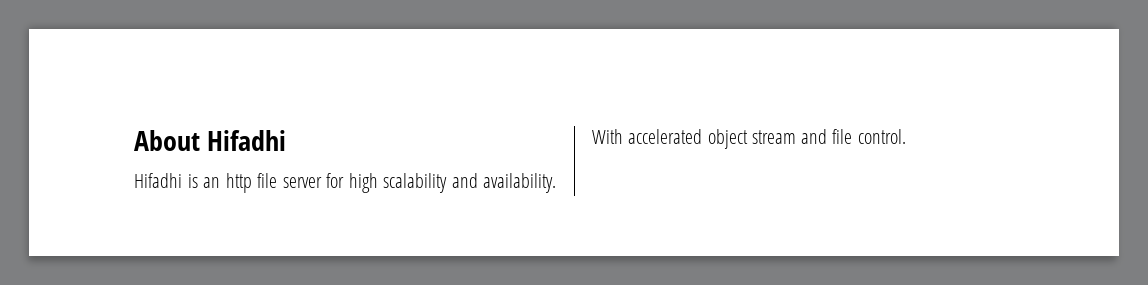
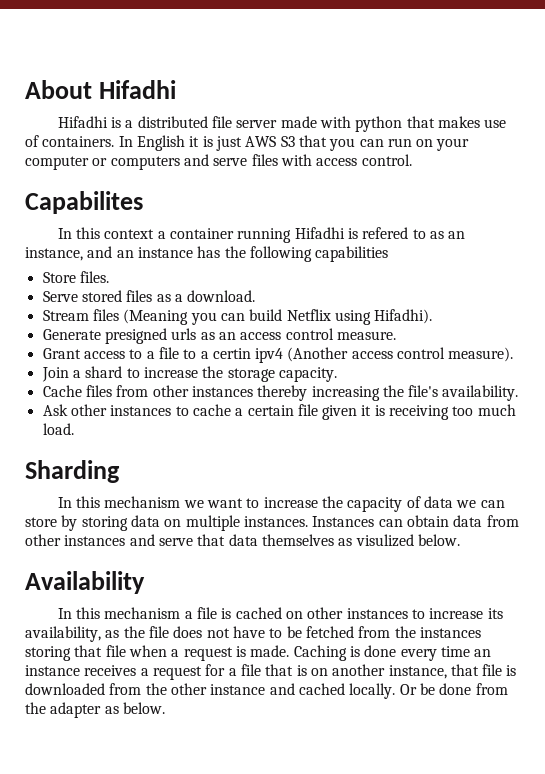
[203,173,557,193] [592,129,906,149] an http file server for high scalability and availability. With accelerated object stream and file control. -> [125,116,507,132] [25,135,470,151] [25,154,412,170] [25,191,143,214] [57,227,466,243] [25,246,389,262] [42,271,109,283] [42,290,256,302] [42,309,433,325] [42,328,396,344] [42,347,514,363] [41,366,337,382] [42,385,519,401] [42,404,516,420] [42,423,74,435] [25,460,120,483] [57,496,505,512] [25,515,519,531] [25,534,460,547] [25,571,145,594] [57,607,503,619] [25,626,481,642] [25,645,492,661] [25,664,517,680] [25,683,508,699] [25,702,165,718] a distributed file server made with python that makes use of containers. In English it is just AWS S3 that you can run on your computer or computers and serve files with access control. // Capabilites // In this context a container running Hifadhi is refered to as an instance, and an instance has the following capabilities // Store files. // Serve stored files as a download. // Stream files (Meaning you can build Netflix using Hifadhi). // Generate presigned urls as an access control measure. // Grant access to a file to a certin ipv4 (Another access control measure). // Join a shard to increase the storage capacity. // Cache files from other instances thereby increasing the file's availability. // Ask other instances to cache a certain file given it is receiving too much load. // Sharding // In this mechanism we want to increase the capacity of data we can store by storing data on multiple instances. Instances can obtain data from other instances and serve that data themselves as visulized below. // Availability // In this mechanism a file is cached on other instances to increase its availability, as the file does not have to be fetched from the instances storing that file when a request is made. Caching is done every time an instance receives a request for a file that is on another instance, that file is downloaded from the other instance and cached locally. Or be done from the adapter as below.

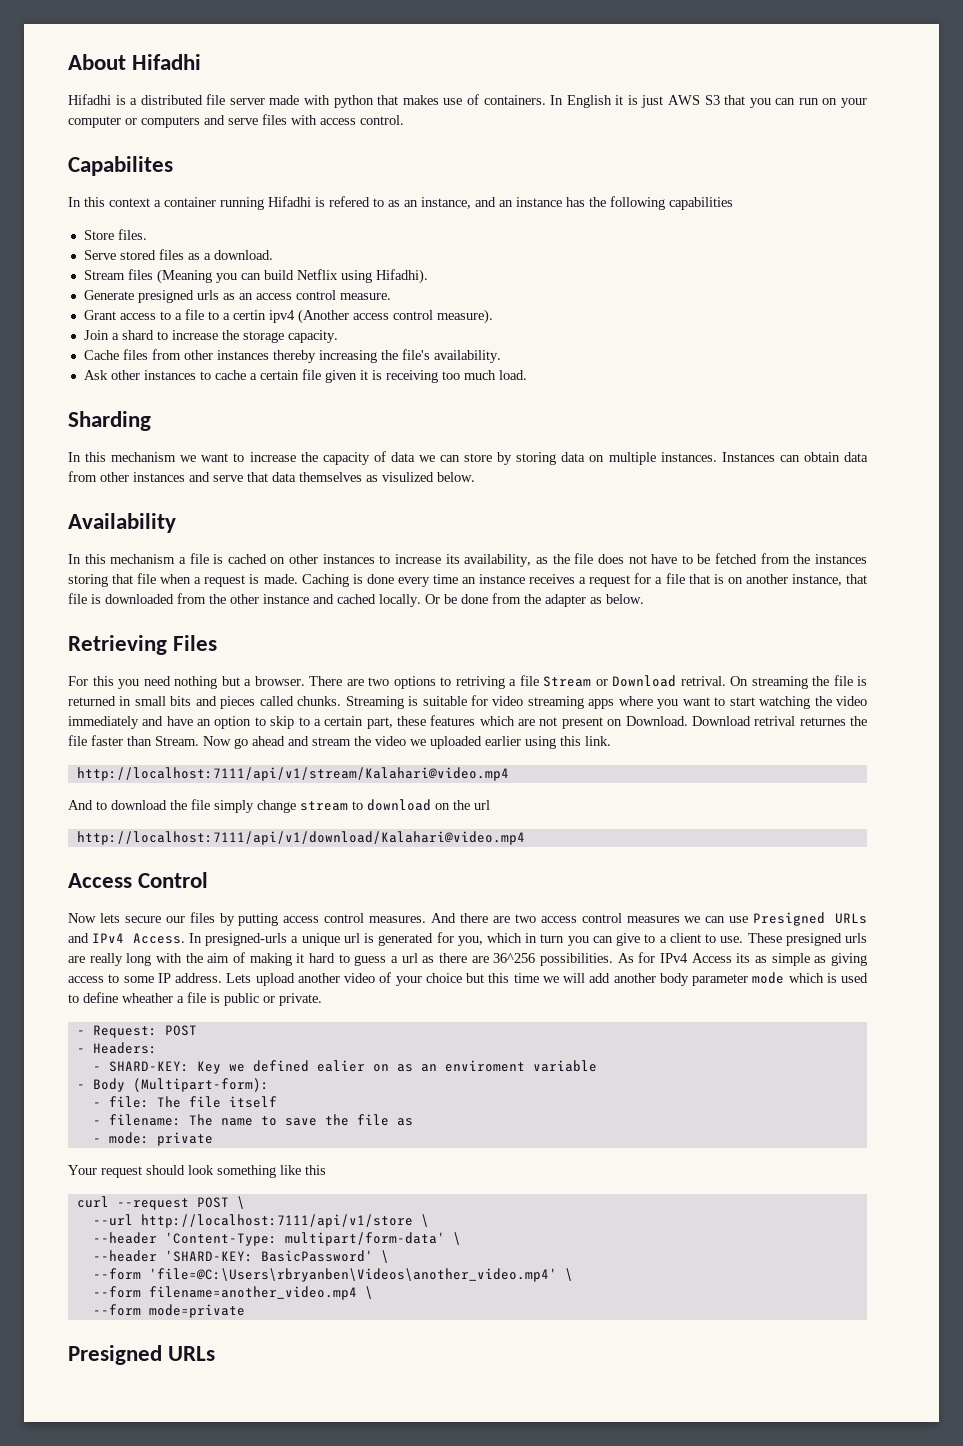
(165, 708) none -> [68,635,218,655] [68,675,867,689] [68,695,868,709] [68,715,868,729] [68,735,611,749] [76,767,509,781] [68,799,490,813] [76,831,525,845] [68,872,209,888] [68,912,867,926] [68,932,868,946] [68,952,867,966] [68,972,868,986] [68,992,322,1006] [76,1025,197,1038] [76,1042,157,1054] [92,1060,597,1074] [76,1078,269,1092] [92,1096,277,1108] [92,1114,413,1126] [92,1132,213,1146] [68,1165,326,1178] [76,1196,245,1210] [92,1214,429,1228] [92,1232,461,1246] [92,1250,389,1263] [92,1268,573,1282] [92,1286,373,1300] [92,1304,245,1318] [68,1345,216,1365] // Retrieving Files // For this you need nothing but a browser. There are two options to retriving a file Stream or Download retrival. On streaming the file is returned in small bits and pieces called chunks. Streaming is suitable for video streaming apps where you want to start watching the video immediately and have an option to skip to a certain part, these features which are not present on Download. Download retrival returnes the file faster than Stream. Now go ahead and stream the video we uploaded earlier using this link. // http://localhost:7111/api/v1/stream/Kalahari@video.mp4 // And to download the file simply change stream to download on the url // http://localhost:7111/api/v1/download/Kalahari@video.mp4 // Access Control // Now lets secure our files by putting access control measures. And there are two access control measures we can use Presigned URLs and IPv4 Access. In presigned-urls a unique url is generated for you, which in turn you can give to a client to use. These presigned urls are really long with the aim of making it hard to guess a url as there are 36^256 possibilities. As for IPv4 Access its as simple as giving access to some IP address. Lets upload another video of your choice but this time we will add another body parameter mode which is used to define wheather a file is public or private. // - Request: POST // - Headers: // - SHARD-KEY: Key we defined ealier on as an enviroment variable // - Body (Multipart-form): // - file: The file itself // - filename: The name to save the file as // - mode: private // Your request should look something like this // curl --request POST \ // --url http://localhost:7111/api/v1/store \ // --header 'Content-Type: multipart/form-data' \ // --header 'SHARD-KEY: BasicPassword' \ // --form 'file=@C:\Users\rbryanben\Videos\another_video.mp4' \ // --form filename=another_video.mp4 \ // --form mode=private // Presigned URLs

